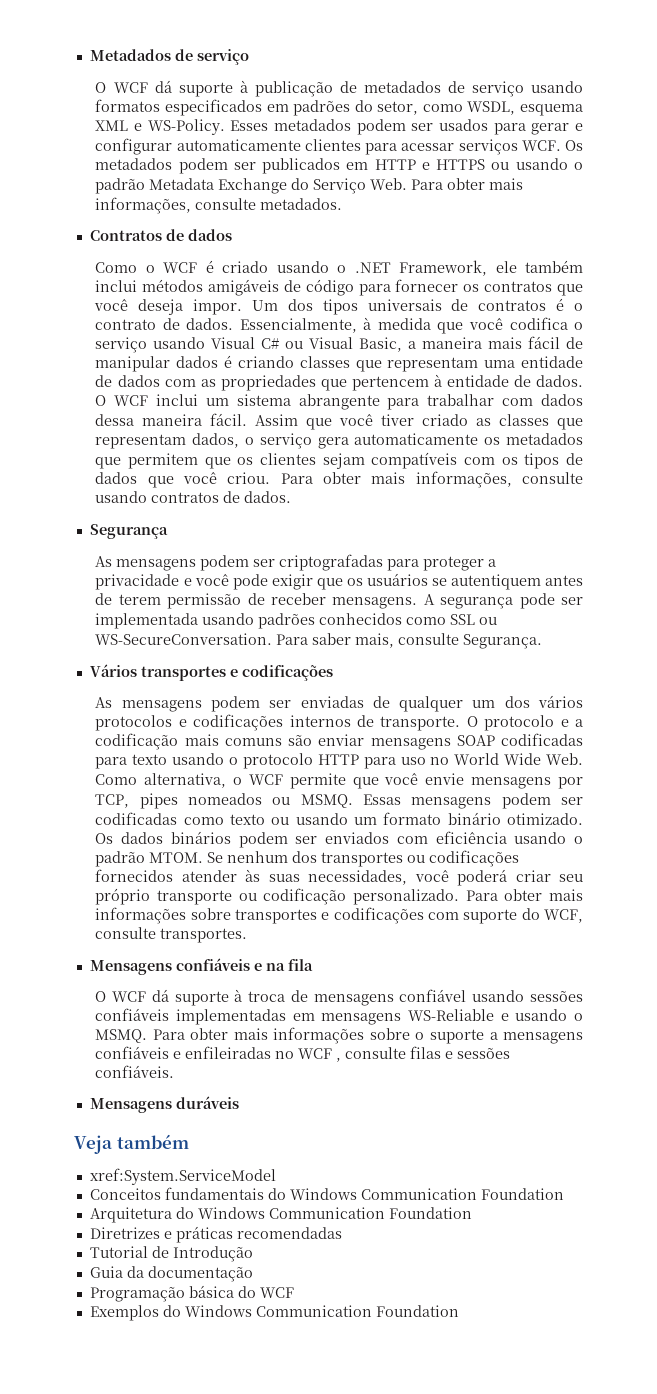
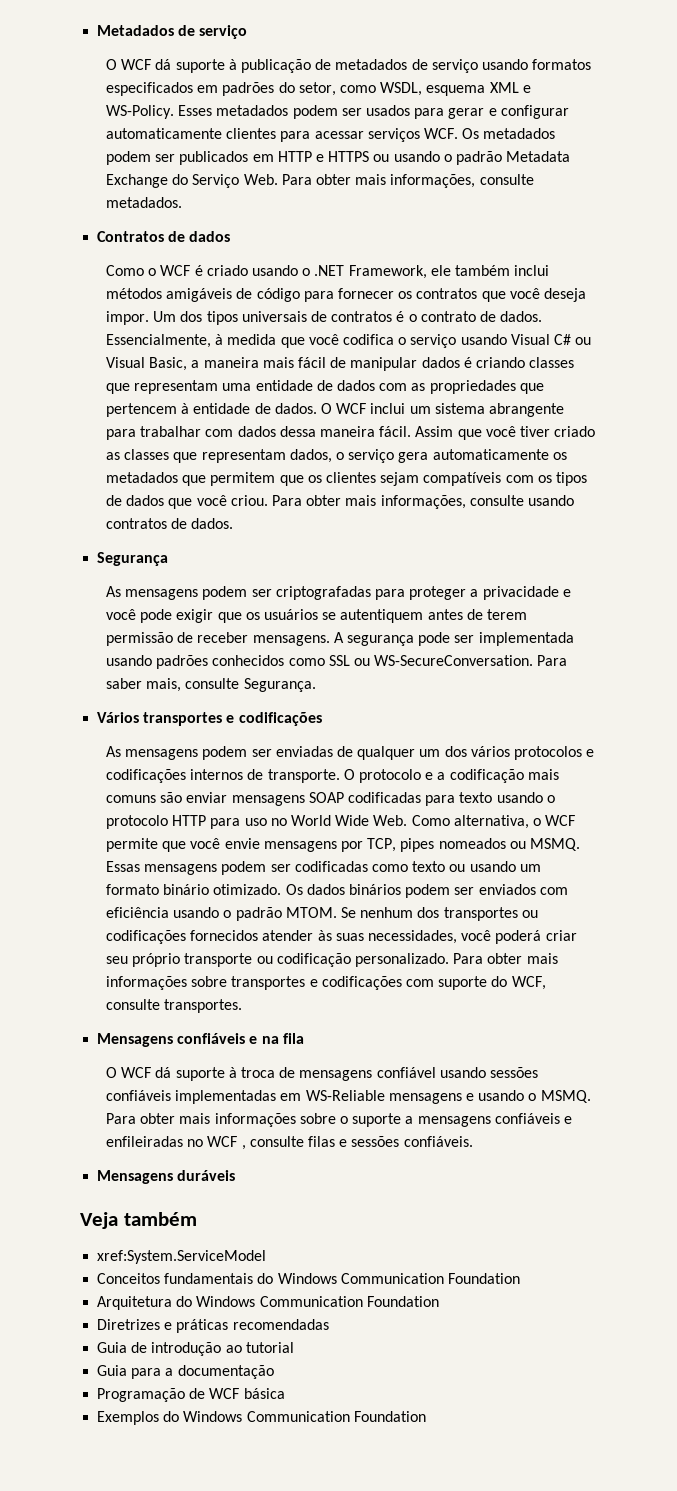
[321,1009,495,1025] mensagens WS-Reliable -> [305,1090,462,1104] WS-Reliable mensagens
[89,1246,253,1262] [89,1266,144,1278] Tutorial de Introdução // Guia da -> [97,1342,294,1356] [97,1365,174,1379] Guia de introdução ao tutorial // Guia para a
(185, 1294) none -> [189,1388,240,1399] de WCF
[237,1286,294,1298] do WCF -> (285, 1393) none

